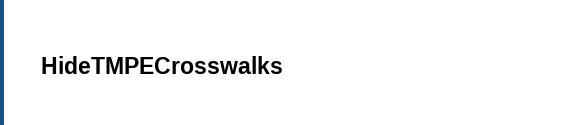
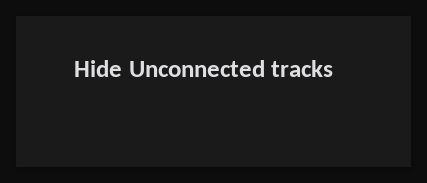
[41,56,283,74] HideTMPECrosswalks -> [74,60,334,77] Hide Unconnected tracks

